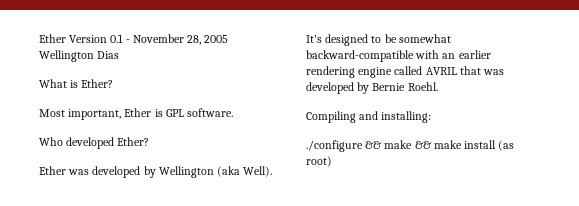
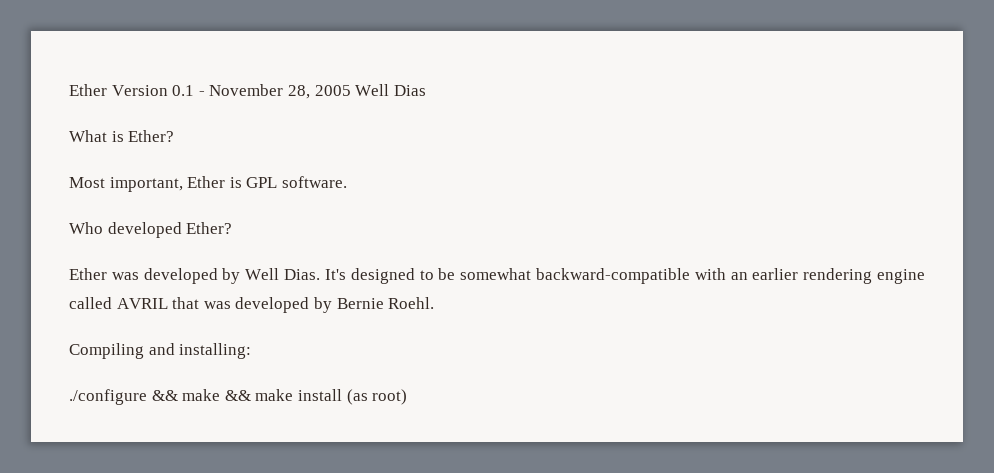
[39,50,94,62] Wellington -> [355,84,390,96] Well
[158,166,273,178] Wellington (aka Well). -> [245,268,321,280] Well Dias.

